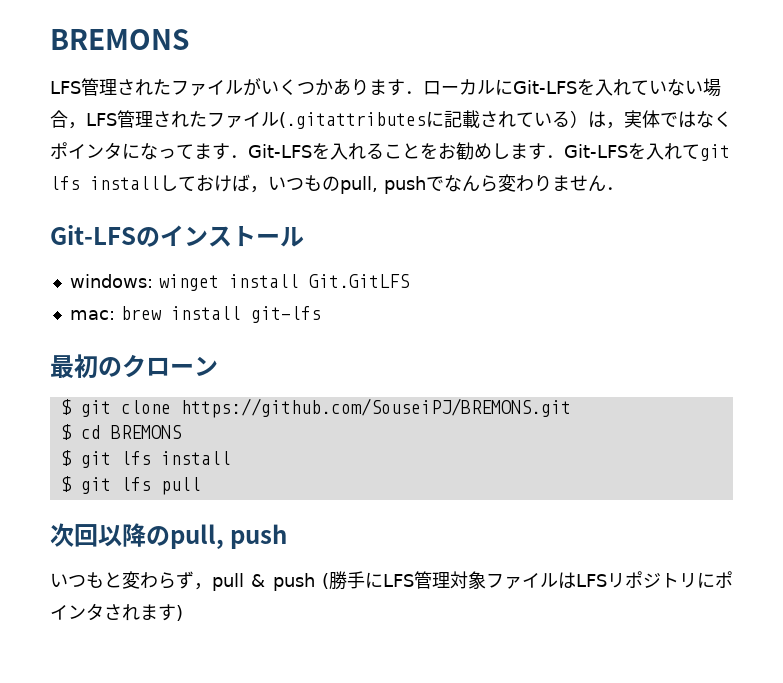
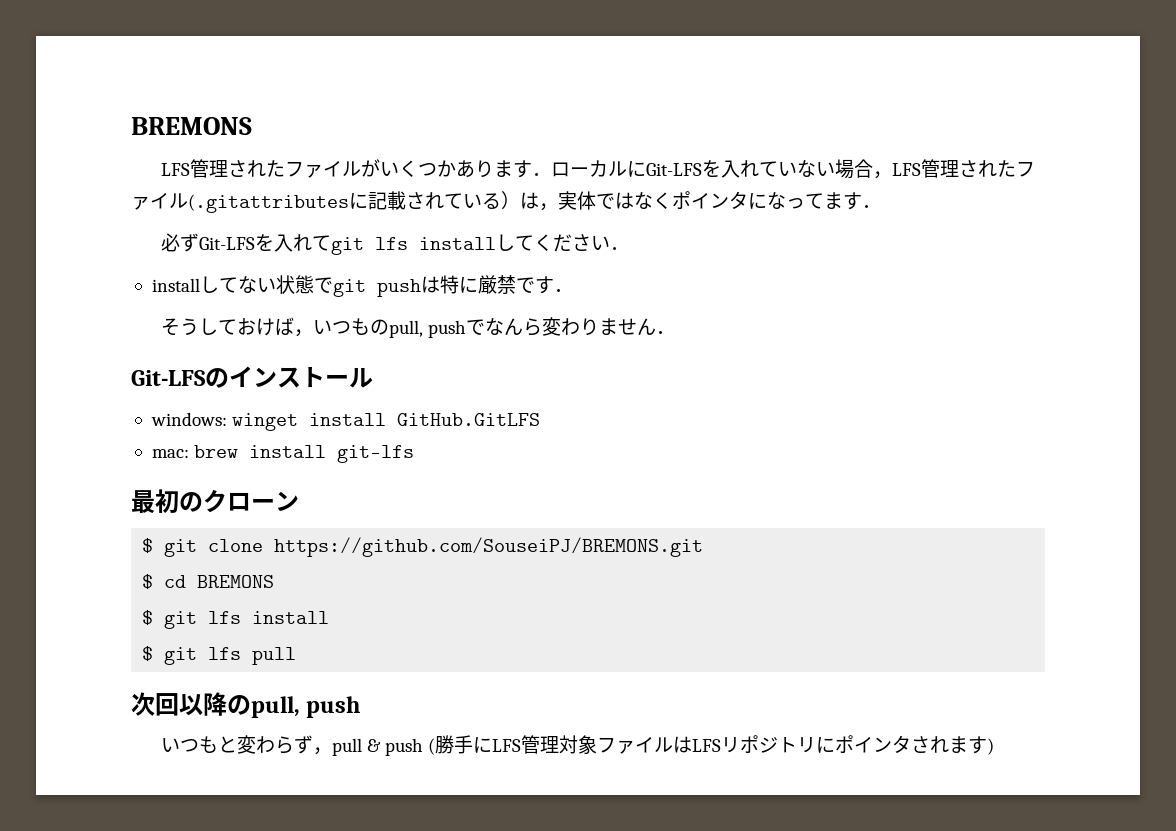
[248,142,564,160] Git-LFSを入れることをお勧めします． -> [160,233,199,252] // 必ず
(196, 183) none -> [533,234,629,252] [151,275,573,297] [160,318,237,336] ください． // installしてない状態でgit pushは特に厳禁です． // そうして
[308,274,410,288] Git.GitLFS -> [397,413,541,426] GitHub.GitLFS

